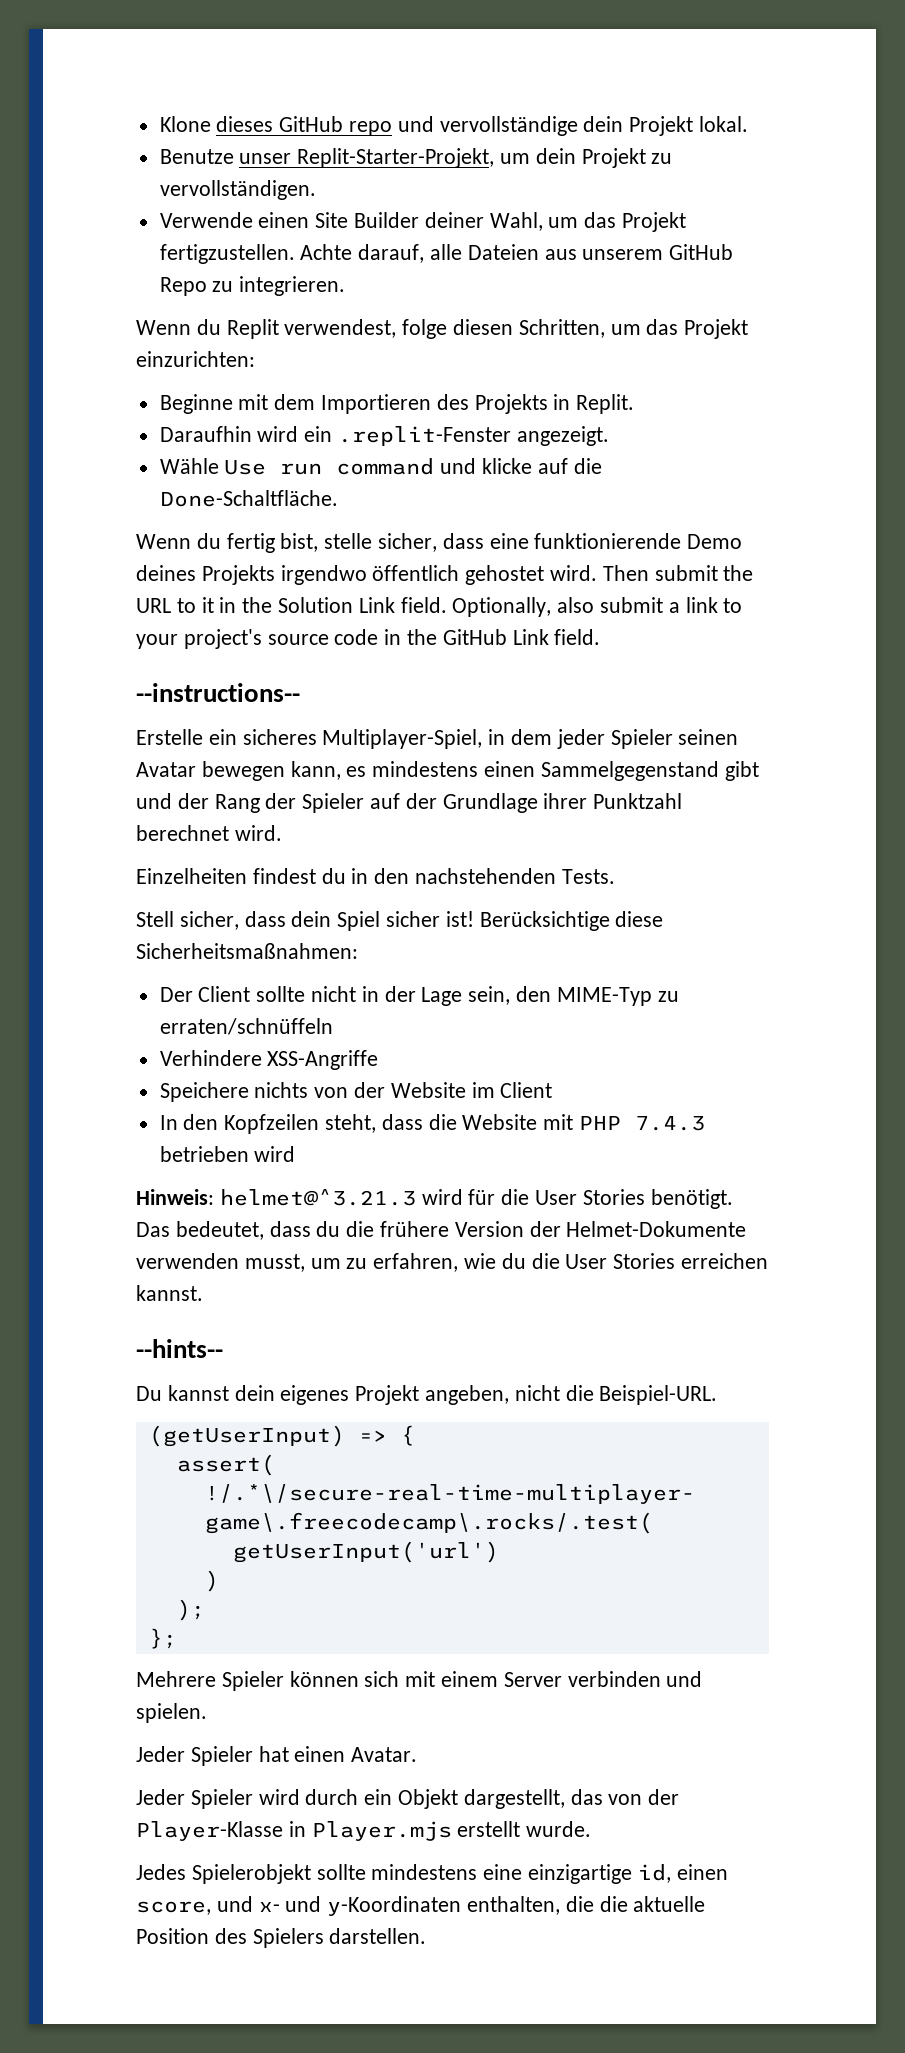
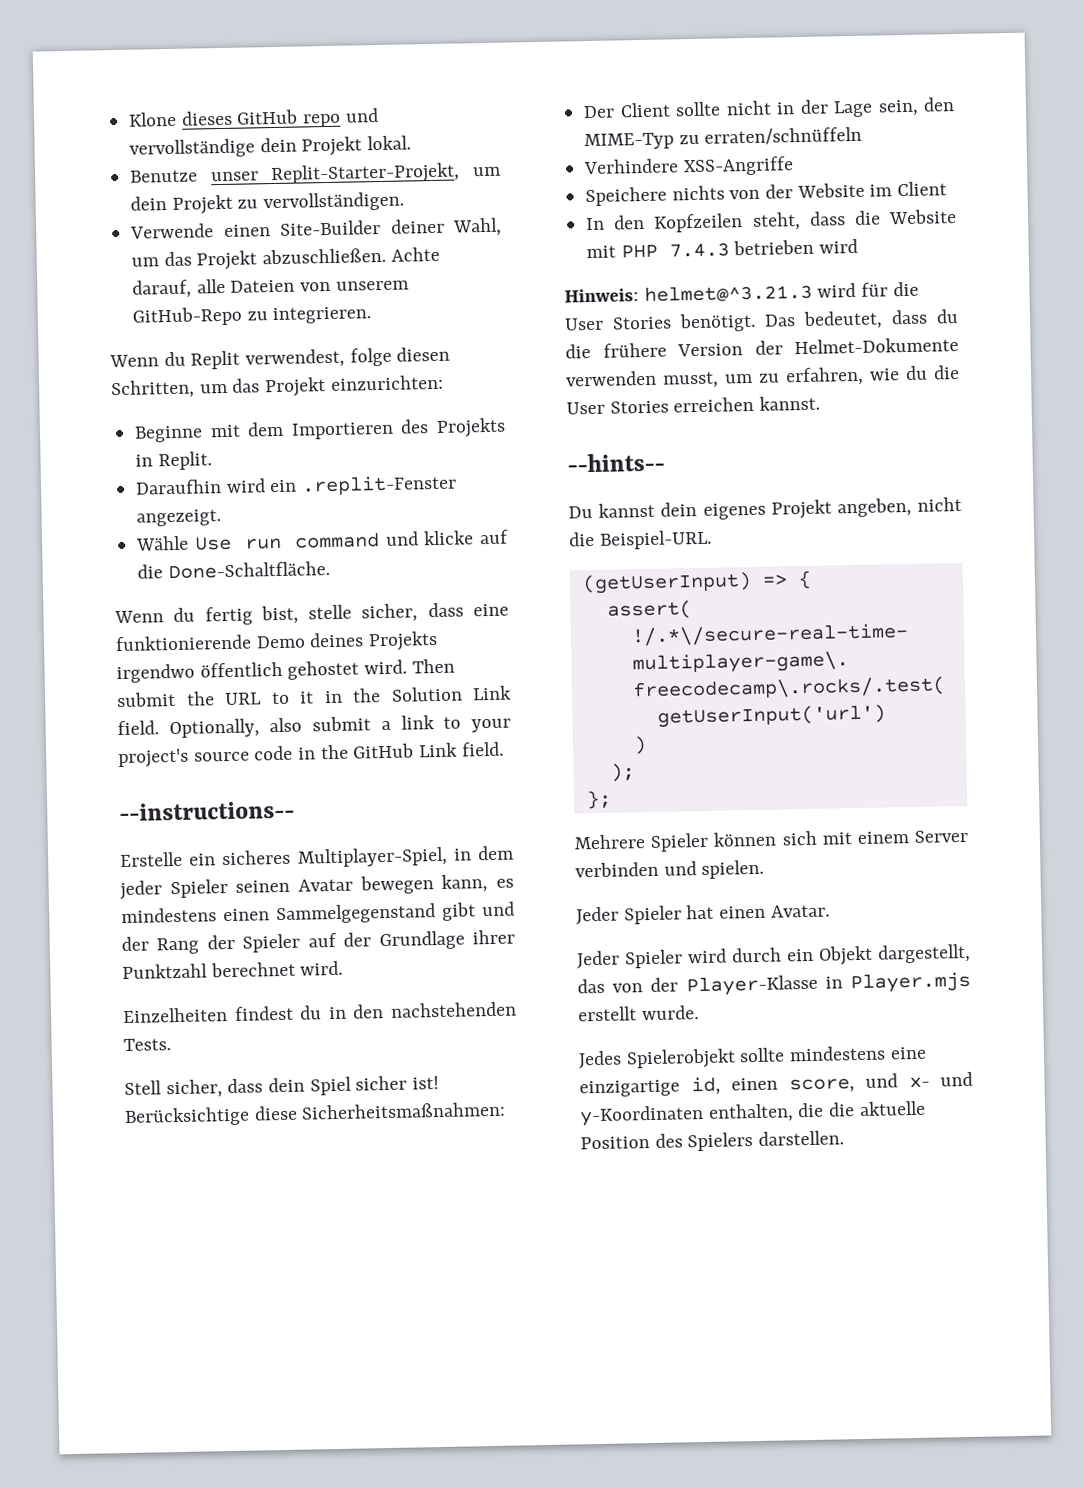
[315,212,420,228] Site Builder -> [280,219,382,236] Site-Builder
[159,244,295,264] fertigzustellen. -> [262,247,387,265] abzuschließen.
[544,244,734,260] [159,277,207,296] aus unserem GitHub Repo -> [300,280,409,292] [132,306,243,327] von unserem GitHub-Repo

